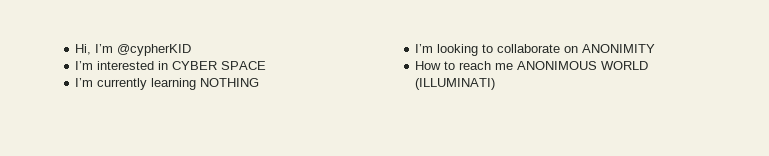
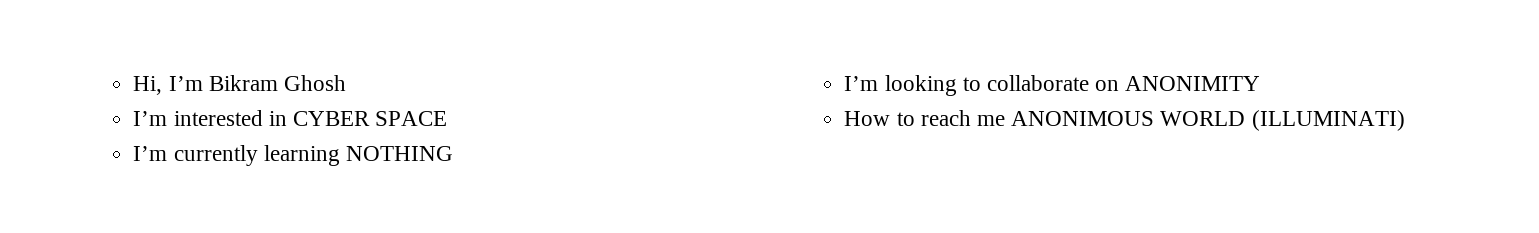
[117,44,192,56] @cypherKID -> [208,75,346,91] Bikram Ghosh

